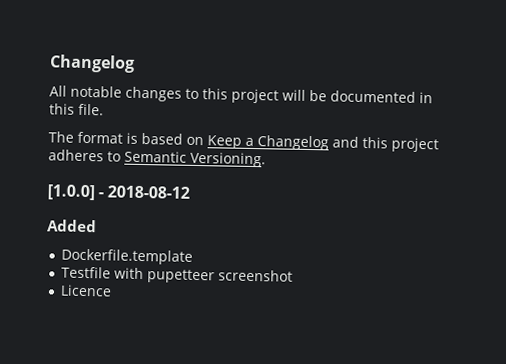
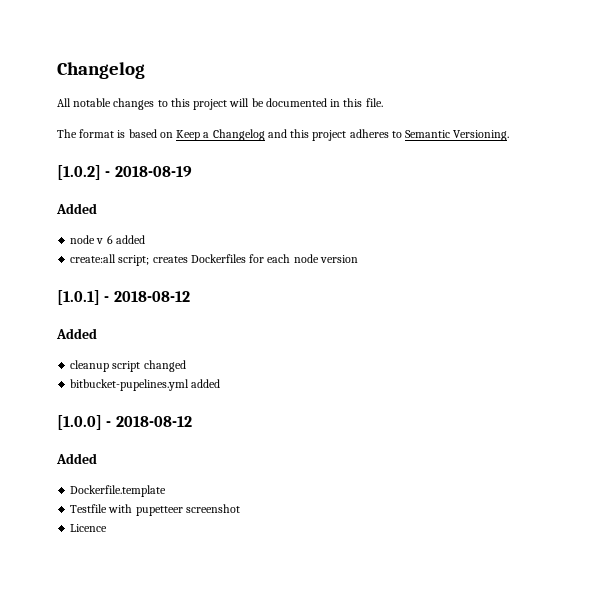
(266, 159) none -> [57,165,192,180] [56,203,97,214] [70,235,145,244] [70,254,358,266] [57,290,190,305] [56,328,97,339] [70,360,186,372] [70,379,221,391] // [1.0.2] - 2018-08-19 // Added // node v 6 added // create:all script; creates Dockerfiles for each node version // [1.0.1] - 2018-08-12 // Added // cleanup script changed // bitbucket-pupelines.yml added

